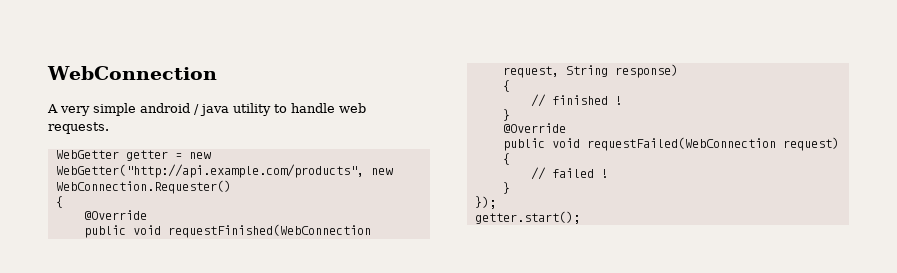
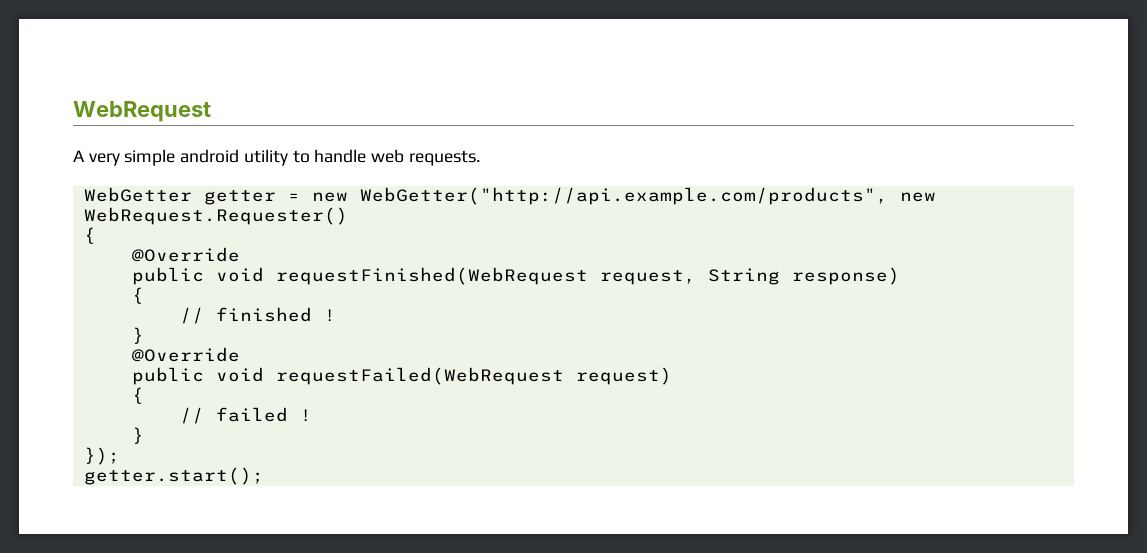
[47,66,217,80] WebConnection -> [73,101,211,122] WebRequest
[194,104,229,116] / java -> (240, 156) none
[55,180,231,194] WebConnection.Requester() -> [83,207,348,225] WebRequest.Requester()
[167,224,371,238] requestFinished(WebConnection -> [275,267,588,285] requestFinished(WebRequest
[586,137,776,151] requestFailed(WebConnection -> [275,367,564,385] requestFailed(WebRequest

